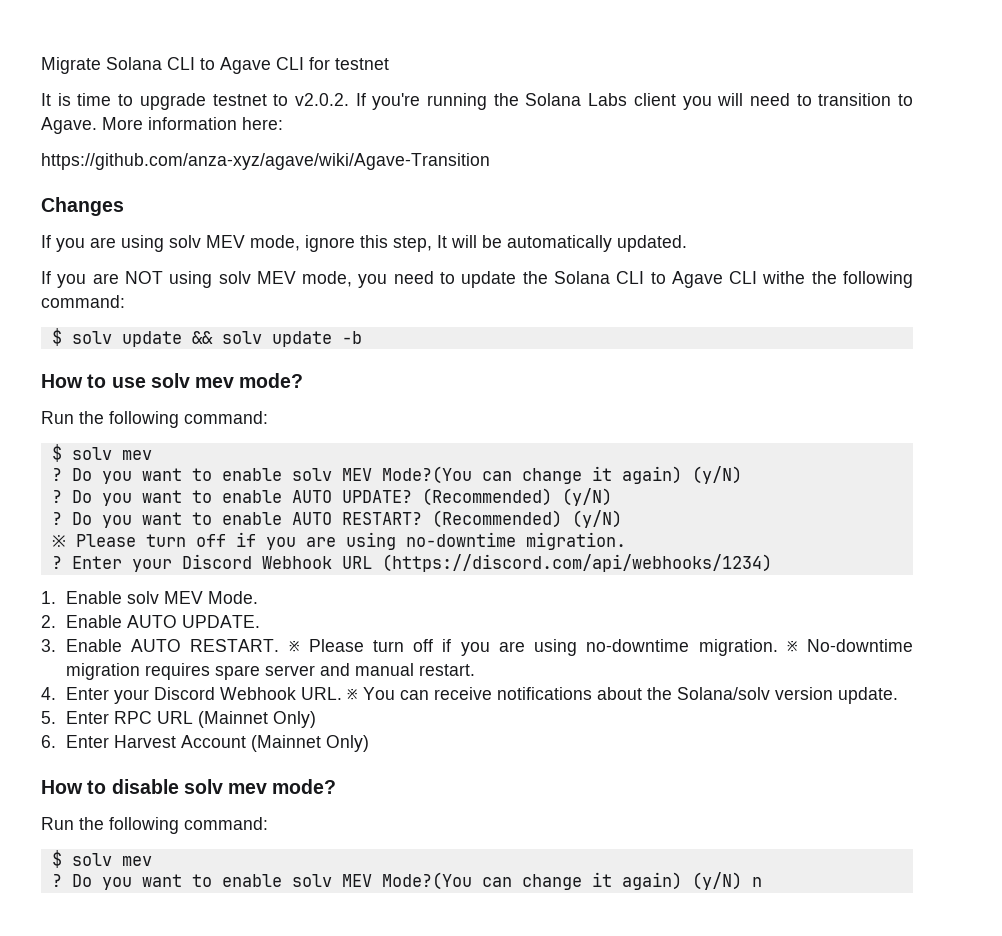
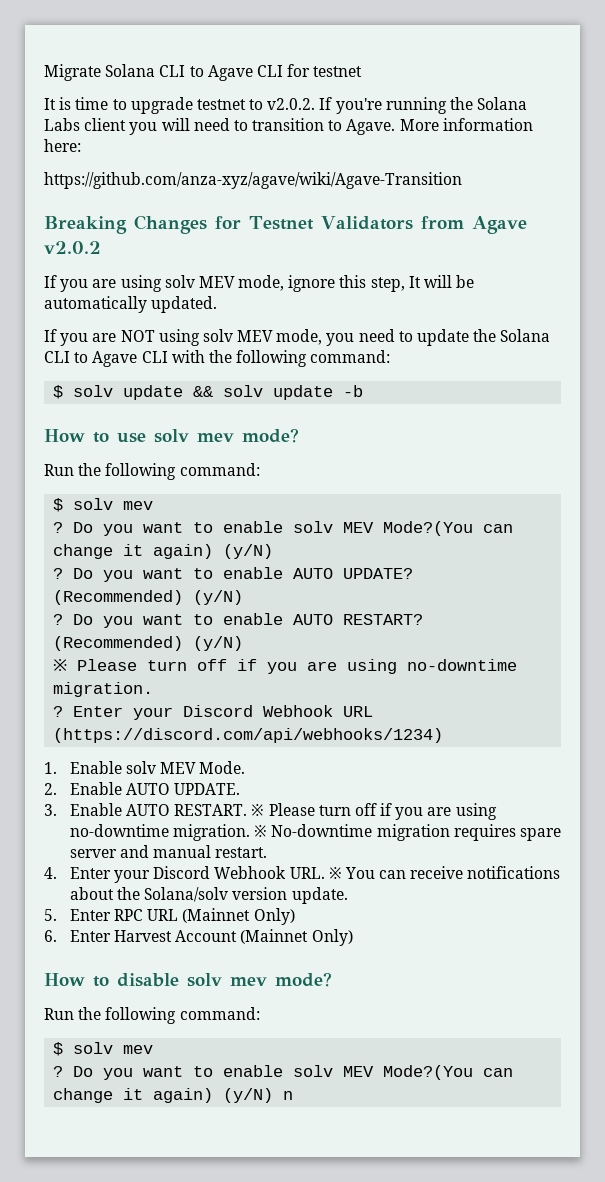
(490, 161) none -> [44,216,127,234] Breaking
(124, 206) none -> [215,216,527,234] [44,241,101,254] for Testnet Validators from Agave v2.0.2
[762,271,806,284] withe -> [171,350,205,363] with

